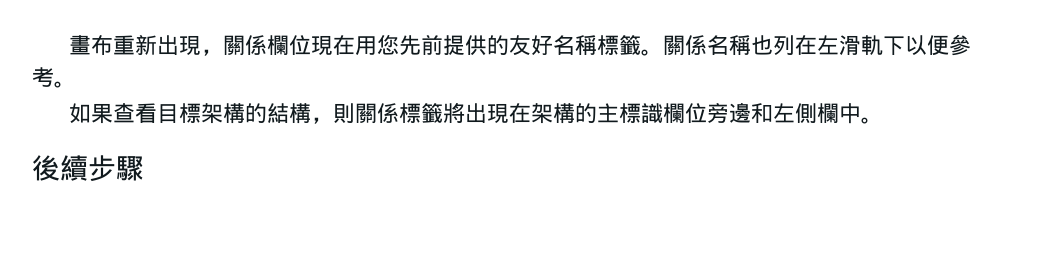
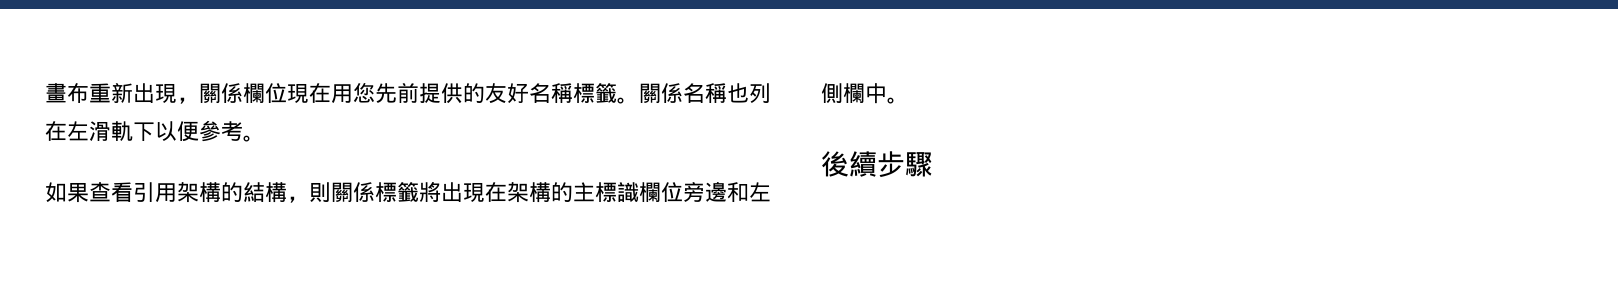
[157,103,202,123] 目標 -> [133,182,177,202] 引用

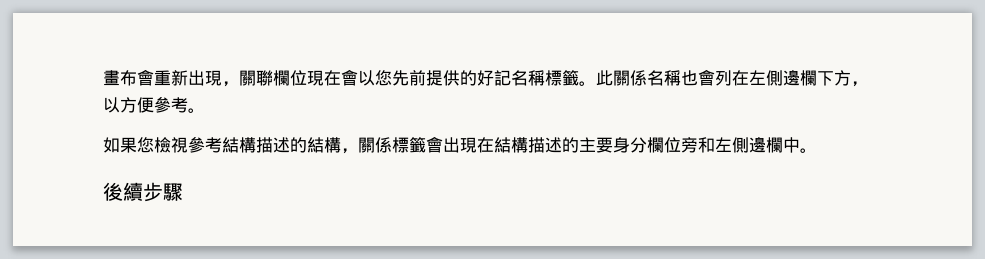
(89, 93) none -> [137,69,154,86] 會
[221,83,243,103] 係 -> [256,70,273,86] 聯
[331,84,353,103] 用 -> [341,69,375,86] 會以
[485,83,529,104] 友好 -> [477,70,511,86] 好記
(639, 100) none -> [596,70,613,86] 此
[749,83,771,103] [45,121,177,141] 列在左滑軌下以 -> [698,69,868,87] [103,97,137,113] 會列在左側邊欄下方，以方
[89,182,221,203] 查看引用架構 -> [137,136,290,153] 您檢視參考結構描述
[309,182,331,202] 則 -> (358, 151) none
[419,181,771,203] [821,83,843,103] 將出現在架構的主標識欄位旁邊和左側 -> [426,136,766,153] 會出現在結構描述的主要身分欄位旁和左側邊

